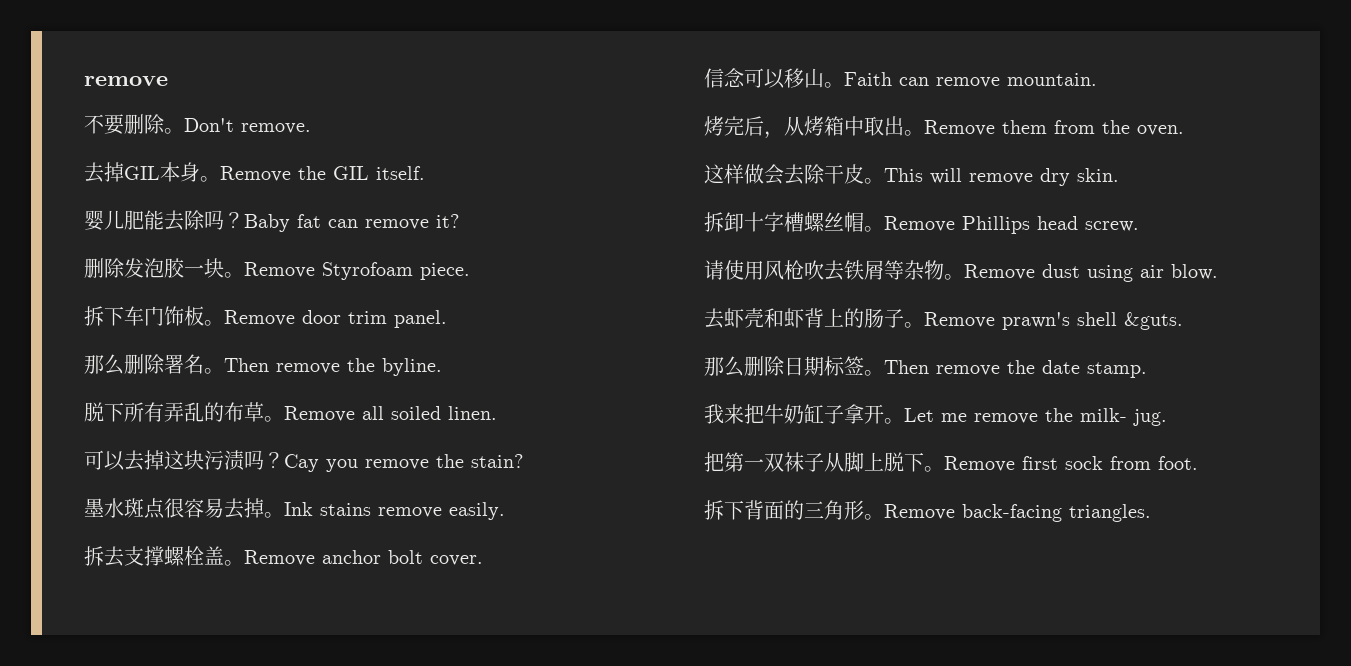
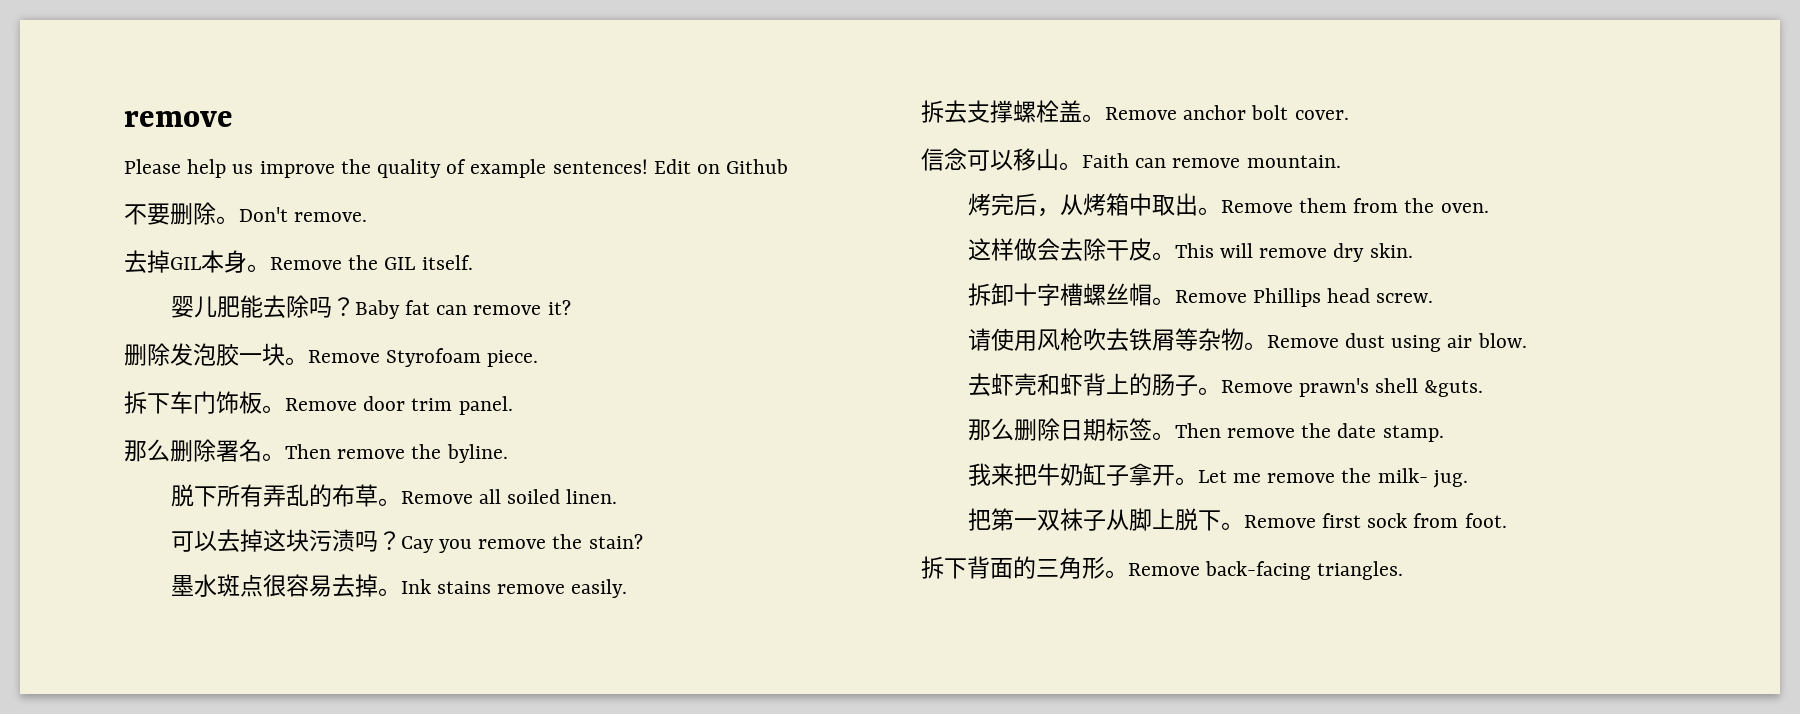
[84,76,168,86] remove -> [124,111,233,127] [124,159,789,178] remove // Please help us improve the quality of example sentences! Edit on Github

